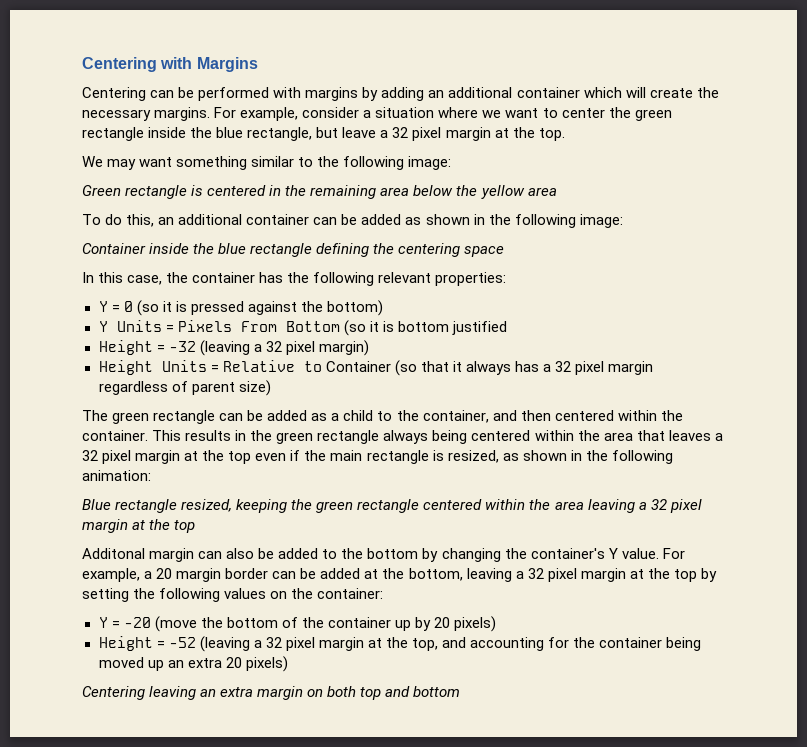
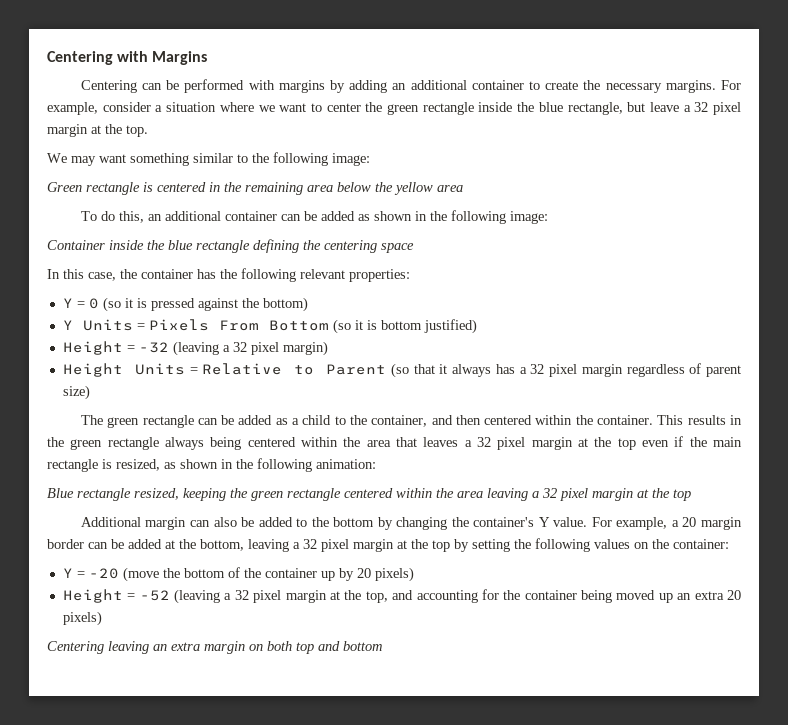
[583,87,646,98] which will -> [529,81,541,90] to
[451,321,507,335] justified -> [423,319,477,334] justified)
[325,361,391,372] Container -> [326,364,387,375] Parent
[82,548,145,559] Additonal -> [80,517,141,527] Additional

